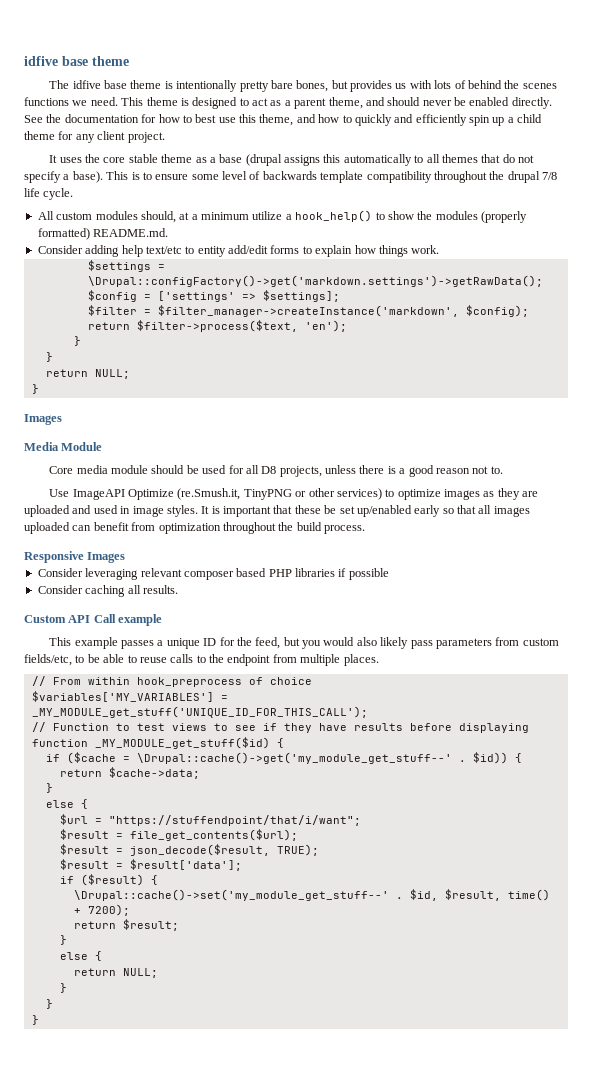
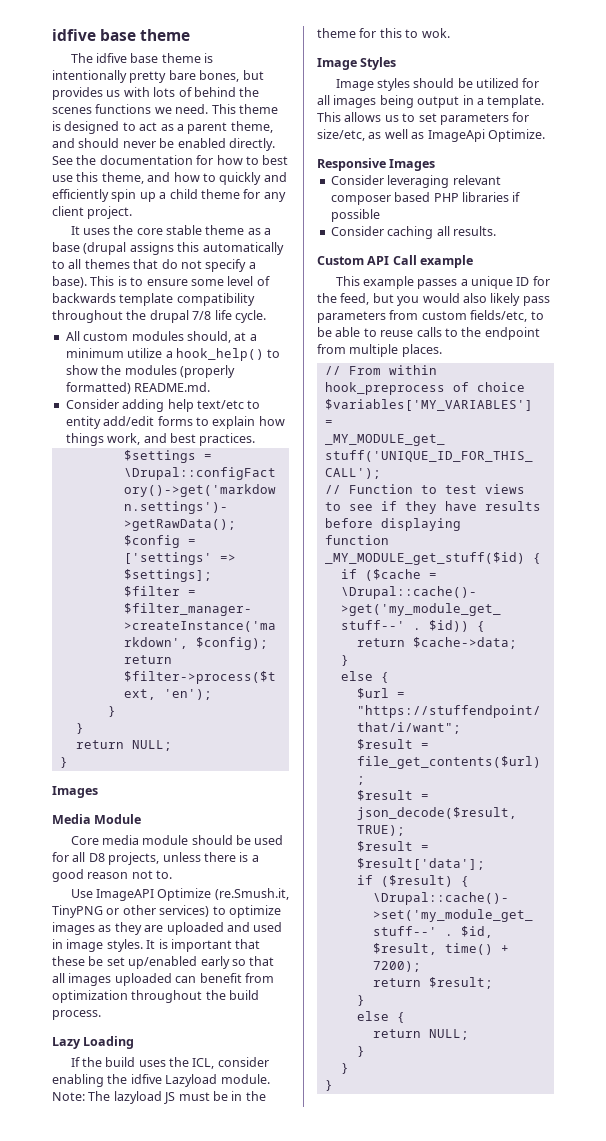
[411,245,440,254] work. -> [107,433,256,446] work, and best practices.
(365, 529) none -> [52,1036,135,1049] [70,1057,269,1069] [52,1074,270,1087] [52,1091,266,1104] [317,28,450,38] [317,57,397,70] [335,78,540,91] [317,95,545,108] [317,112,530,125] [317,129,545,142] // Lazy Loading // If the build uses the ICL, consider enabling the idfive Lazyload module. Note: The lazyload JS must be in the theme for this to wok. // Image Styles // Image styles should be utilized for all images being output in a template. This allows us to set parameters for size/etc, as well as ImageApi Optimize.

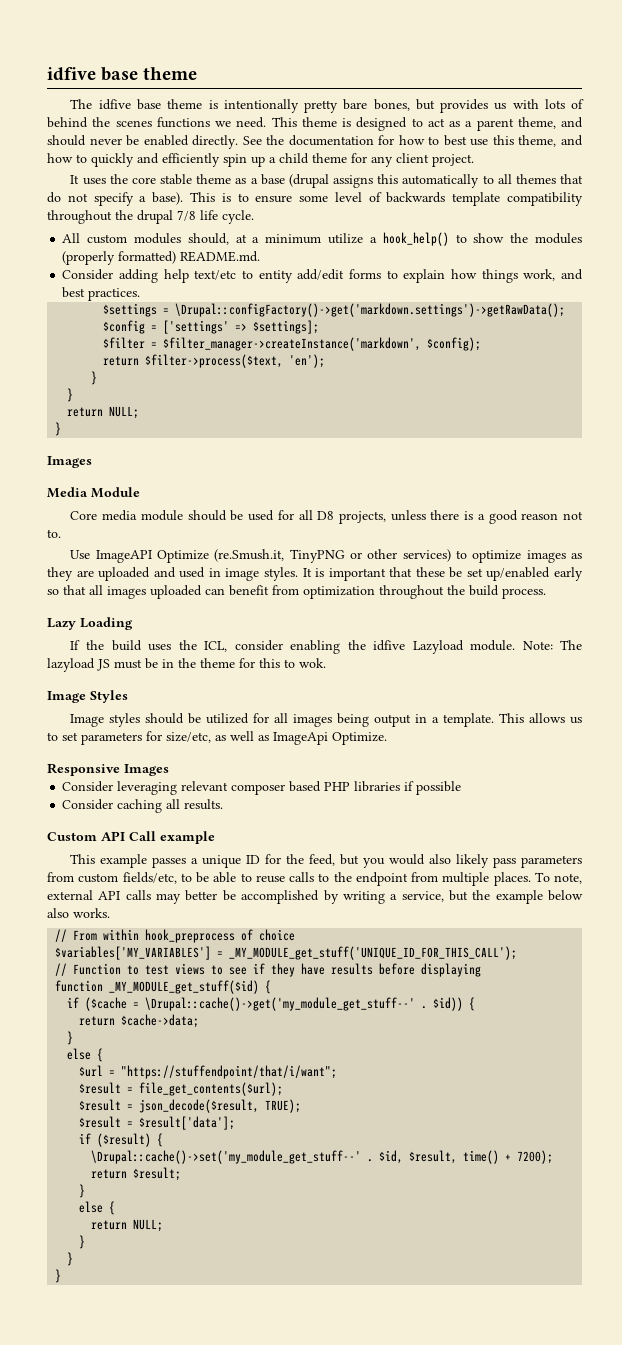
(442, 350) none -> [534,872,582,884] [47,890,583,904] [47,908,110,918] To note, external API calls may better be accomplished by writing a service, but the example below also works.

